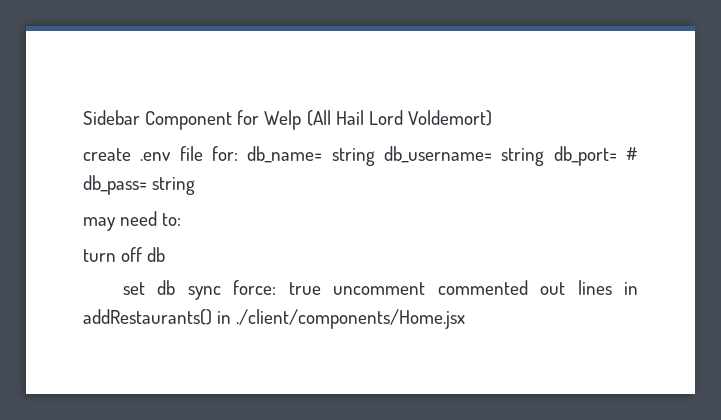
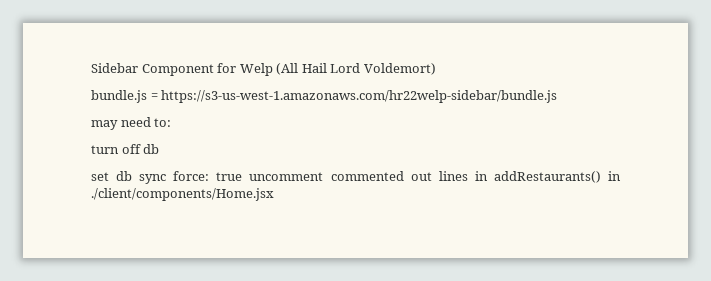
[83,146,639,166] [83,175,196,195] create .env file for: db_name= string db_username= string db_port= # db_pass= string -> [91,90,558,103] bundle.js = https://s3-us-west-1.amazonaws.com/hr22welp-sidebar/bundle.js

